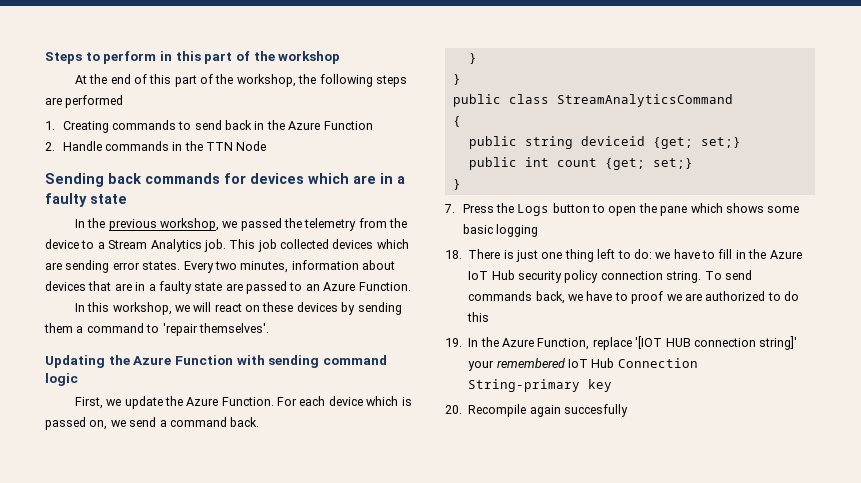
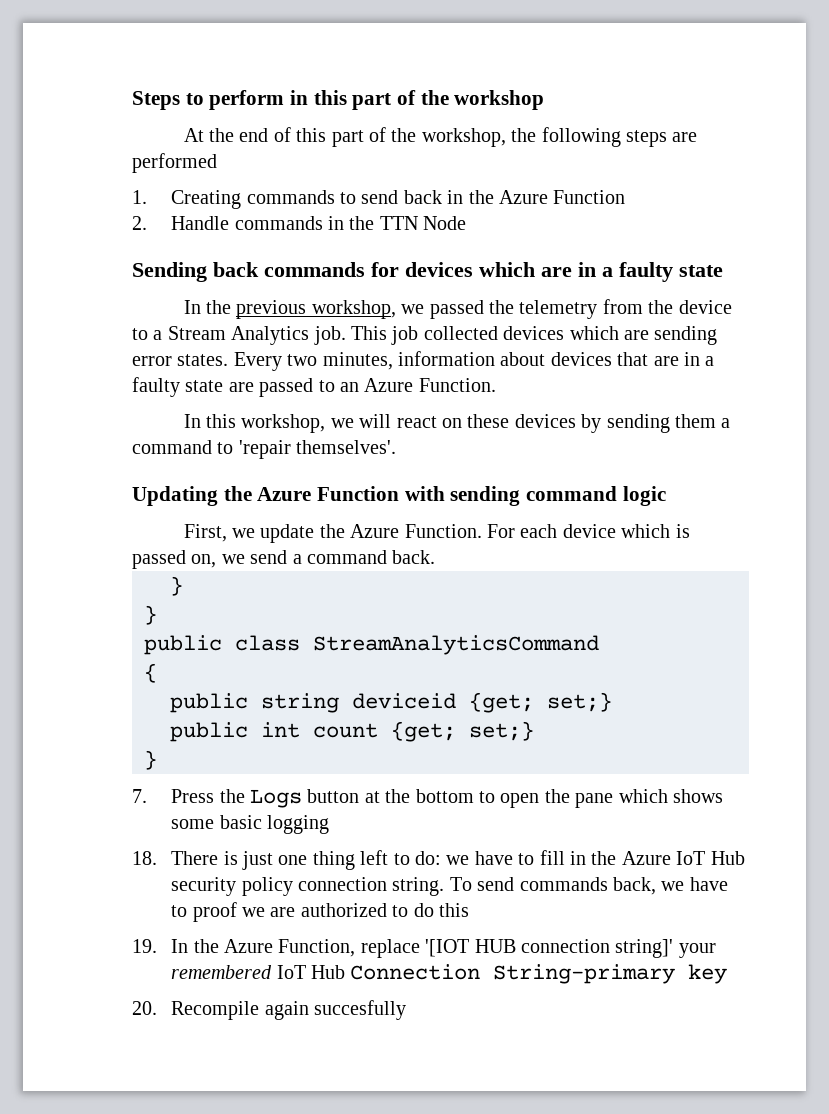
(590, 208) none -> [364,789,474,803] at the bottom

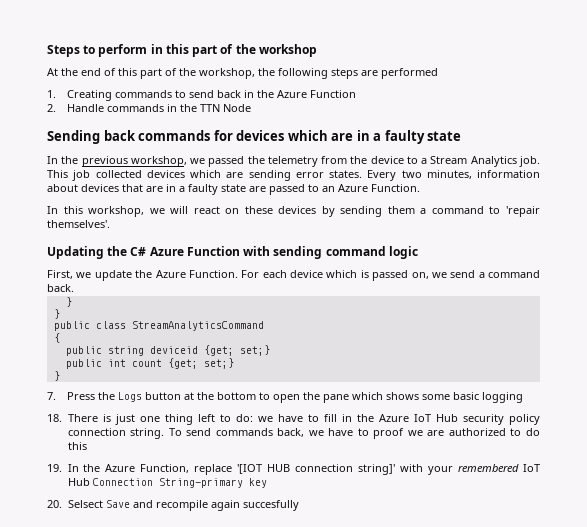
(252, 493) none -> [130,247,147,256] C#
(674, 948) none -> [400,464,424,472] with
[171,1001,260,1020] Recompile -> [67,500,208,511] Selsect Save and recompile

